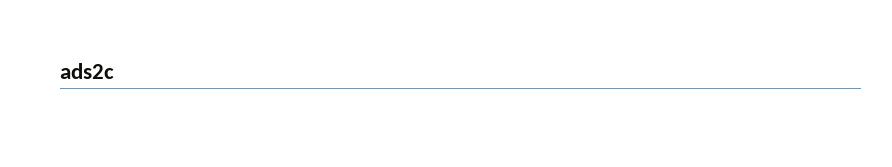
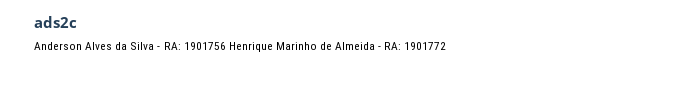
(114, 71) none -> [34,42,447,52] // Anderson Alves da Silva - RA: 1901756 Henrique Marinho de Almeida - RA: 1901772

